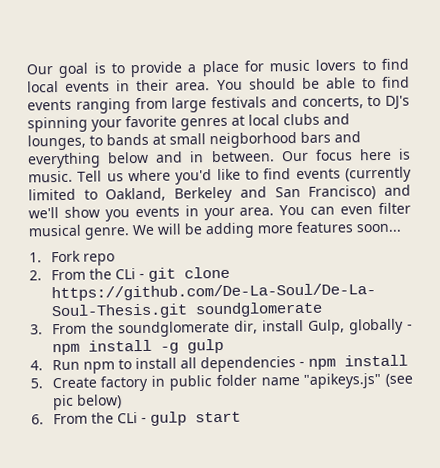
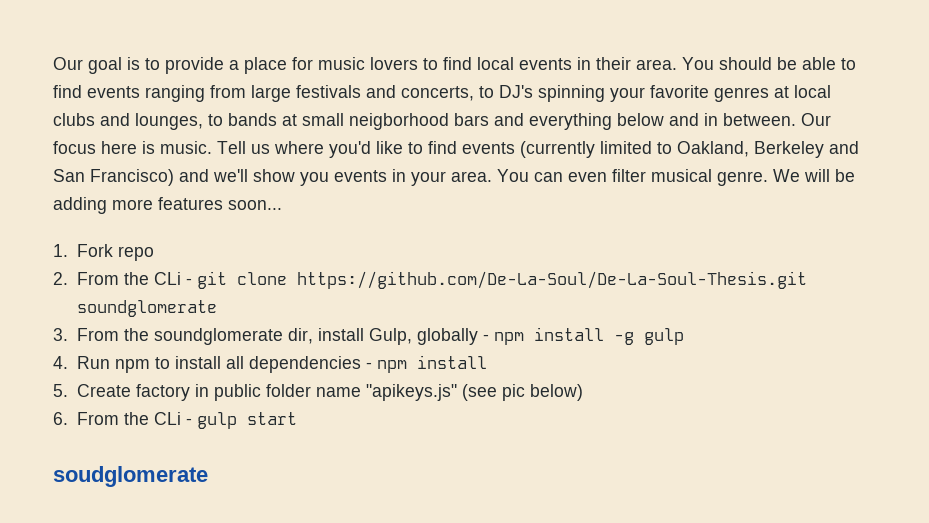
(241, 417) none -> [53,466,208,487] // soudglomerate

